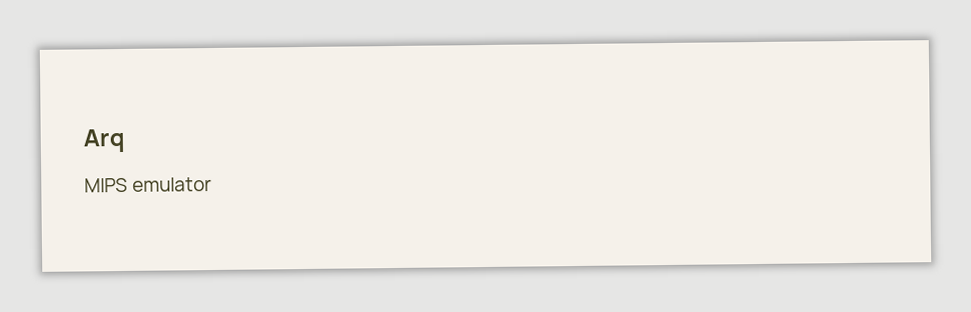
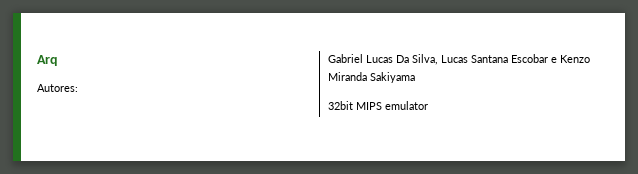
(125, 140) none -> [37,84,78,92] [328,54,590,65] [328,72,415,83] [328,101,353,110] Autores: // Gabriel Lucas Da Silva, Lucas Santana Escobar e Kenzo Miranda Sakiyama // 32bit

